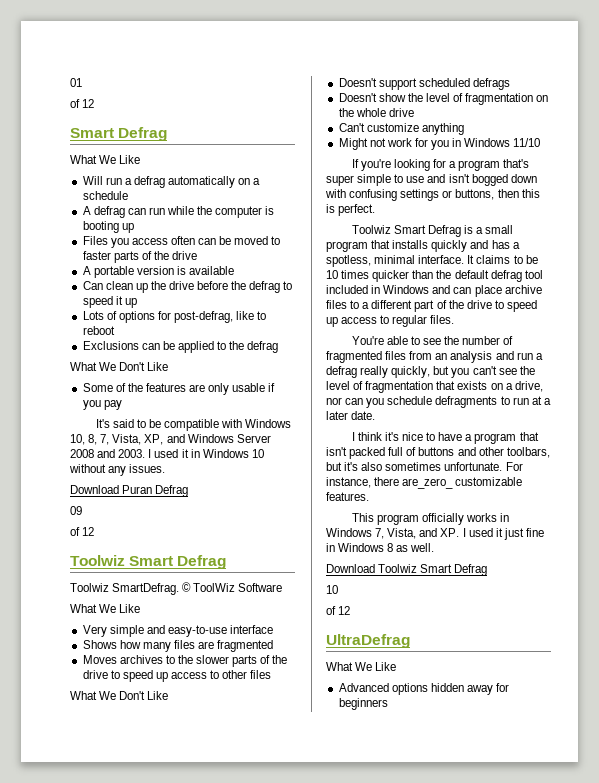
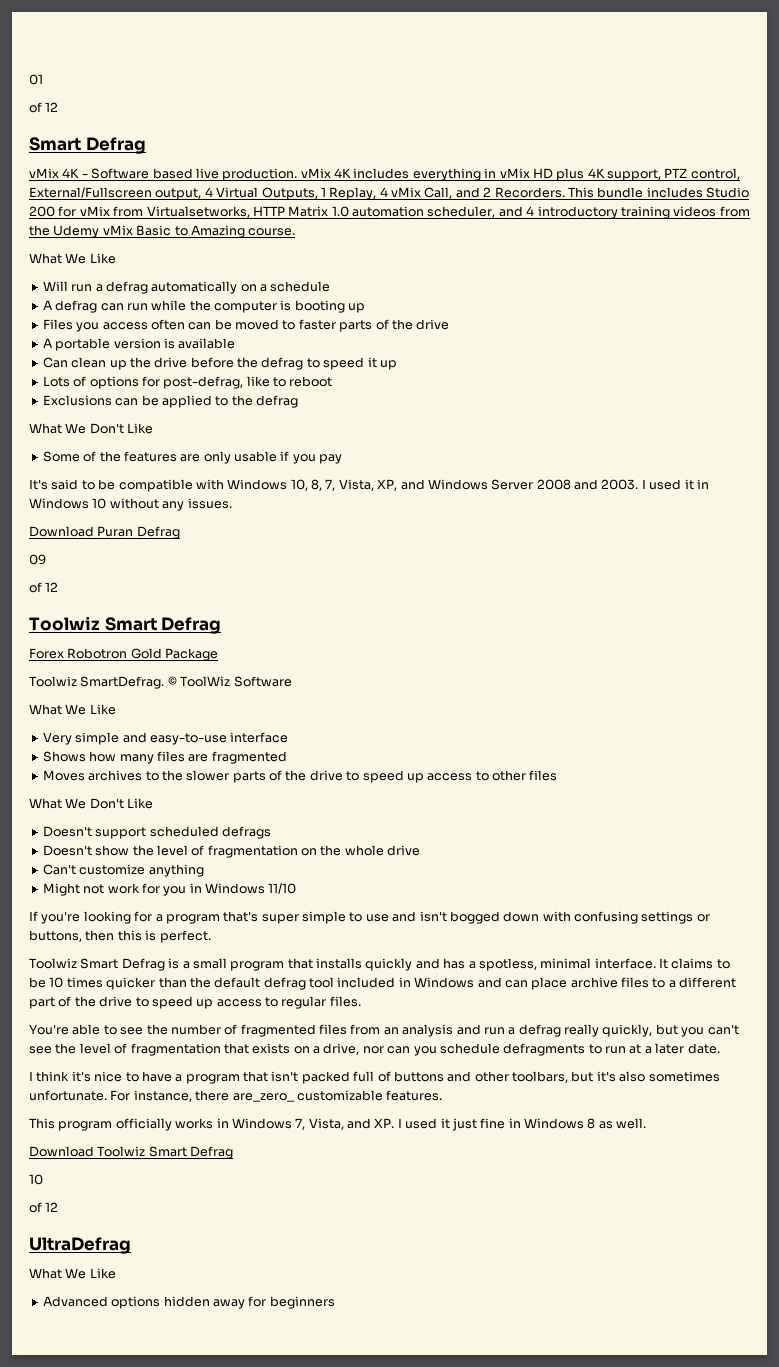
(168, 134) none -> [29,168,740,181] [29,187,749,200] [29,206,750,219] [29,225,296,238] // vMix 4K - Software based live production. vMix 4K includes everything in vMix HD plus 4K support, PTZ control, External/Fullscreen output, 4 Virtual Outputs, 1 Replay, 4 vMix Call, and 2 Recorders. This bundle includes Studio 200 for vMix from Virtualsetworks, HTTP Matrix 1.0 automation scheduler, and 4 introductory training videos from the Udemy vMix Basic to Amazing course.
(227, 562) none -> [29,648,219,661] // Forex Robotron Gold Package

